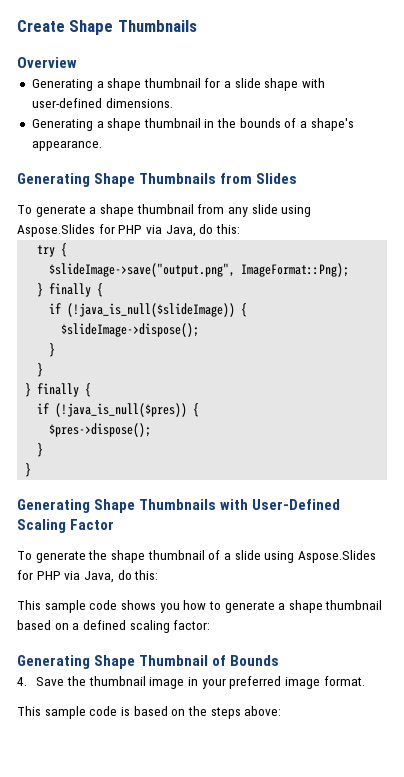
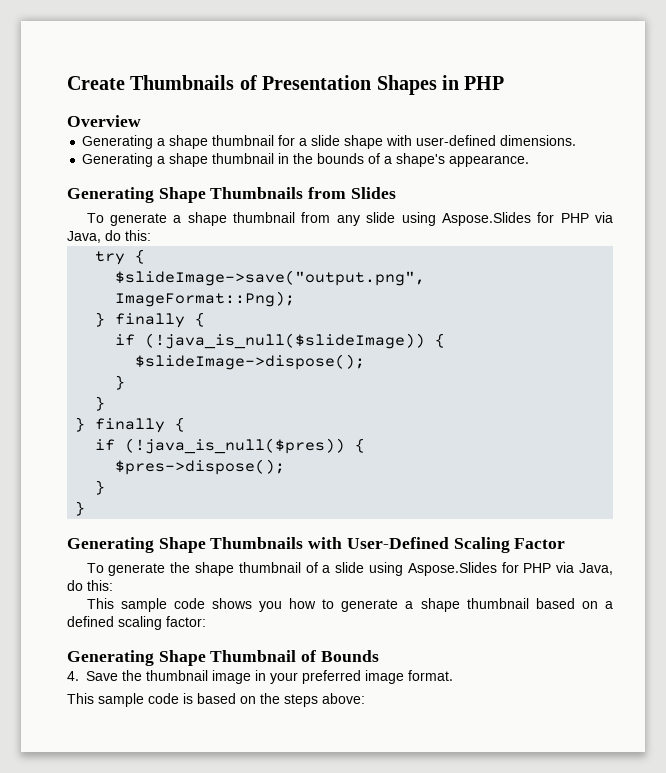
[69,20,197,35] Shape Thumbnails -> [130,75,505,95] Thumbnails of Presentation Shapes in PHP

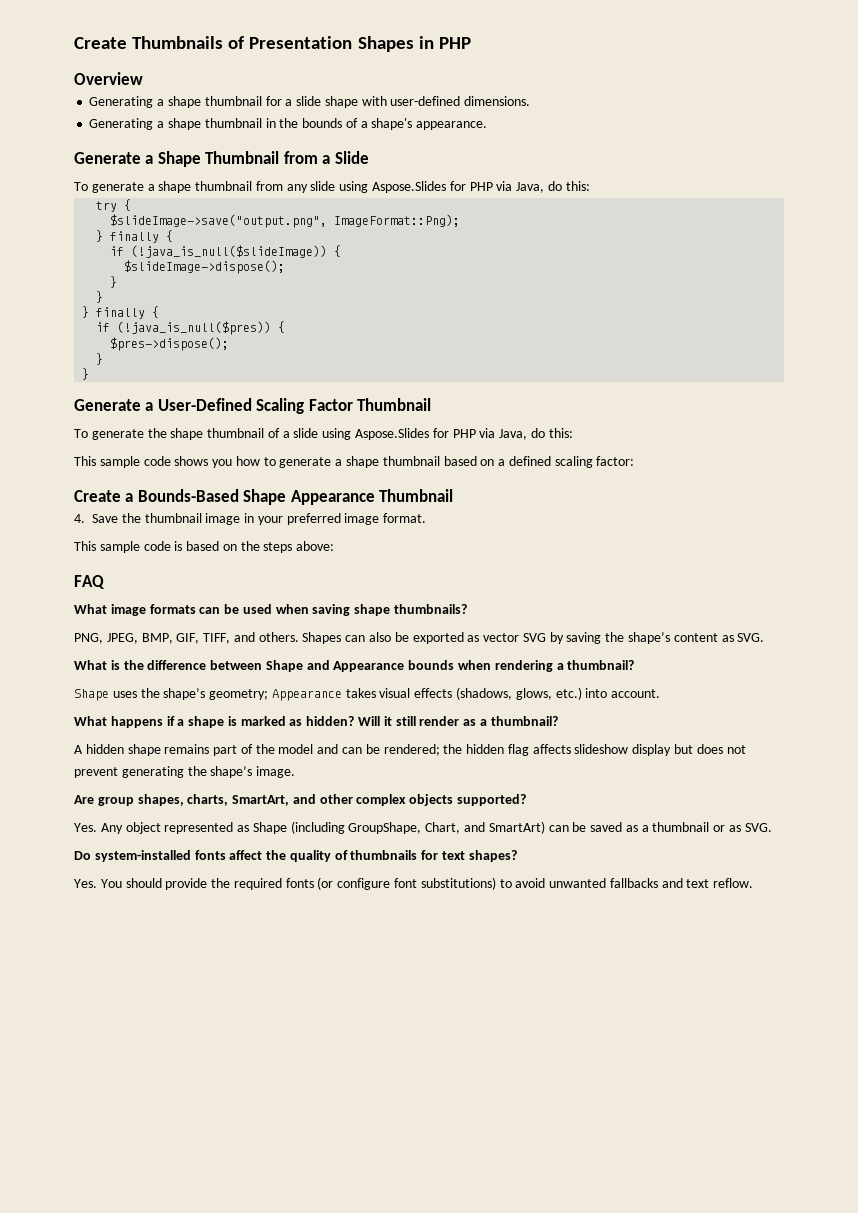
[67,187,396,203] Generating Shape Thumbnails from Slides -> [74,151,369,167] Generate a Shape Thumbnail from a Slide
[67,537,343,553] Generating Shape Thumbnails with -> [74,399,154,411] Generate a
(566, 543) none -> [357,398,432,411] Thumbnail
[67,650,379,666] Generating Shape Thumbnail of Bounds -> [74,489,454,505] Create a Bounds-Based Shape Appearance Thumbnail
(365, 698) none -> [74,575,105,589] [74,604,468,616] [74,632,765,644] [74,660,635,672] [74,687,661,701] [74,716,558,728] [74,744,746,756] [74,766,296,778] [74,794,527,806] [74,821,772,834] [74,850,517,862] [74,877,754,890] // FAQ // What image formats can be used when saving shape thumbnails? // PNG, JPEG, BMP, GIF, TIFF, and others. Shapes can also be exported as vector SVG by saving the shape’s content as SVG. // What is the difference between Shape and Appearance bounds when rendering a thumbnail? // Shape uses the shape’s geometry; Appearance takes visual effects (shadows, glows, etc.) into account. // What happens if a shape is marked as hidden? Will it still render as a thumbnail? // A hidden shape remains part of the model and can be rendered; the hidden flag affects slideshow display but does not prevent generating the shape’s image. // Are group shapes, charts, SmartArt, and other complex objects supported? // Yes. Any object represented as Shape (including GroupShape, Chart, and SmartArt) can be saved as a thumbnail or as SVG. // Do system-installed fonts affect the quality of thumbnails for text shapes? // Yes. You should provide the required fonts (or configure font substitutions) to avoid unwanted fallbacks and text reflow.

